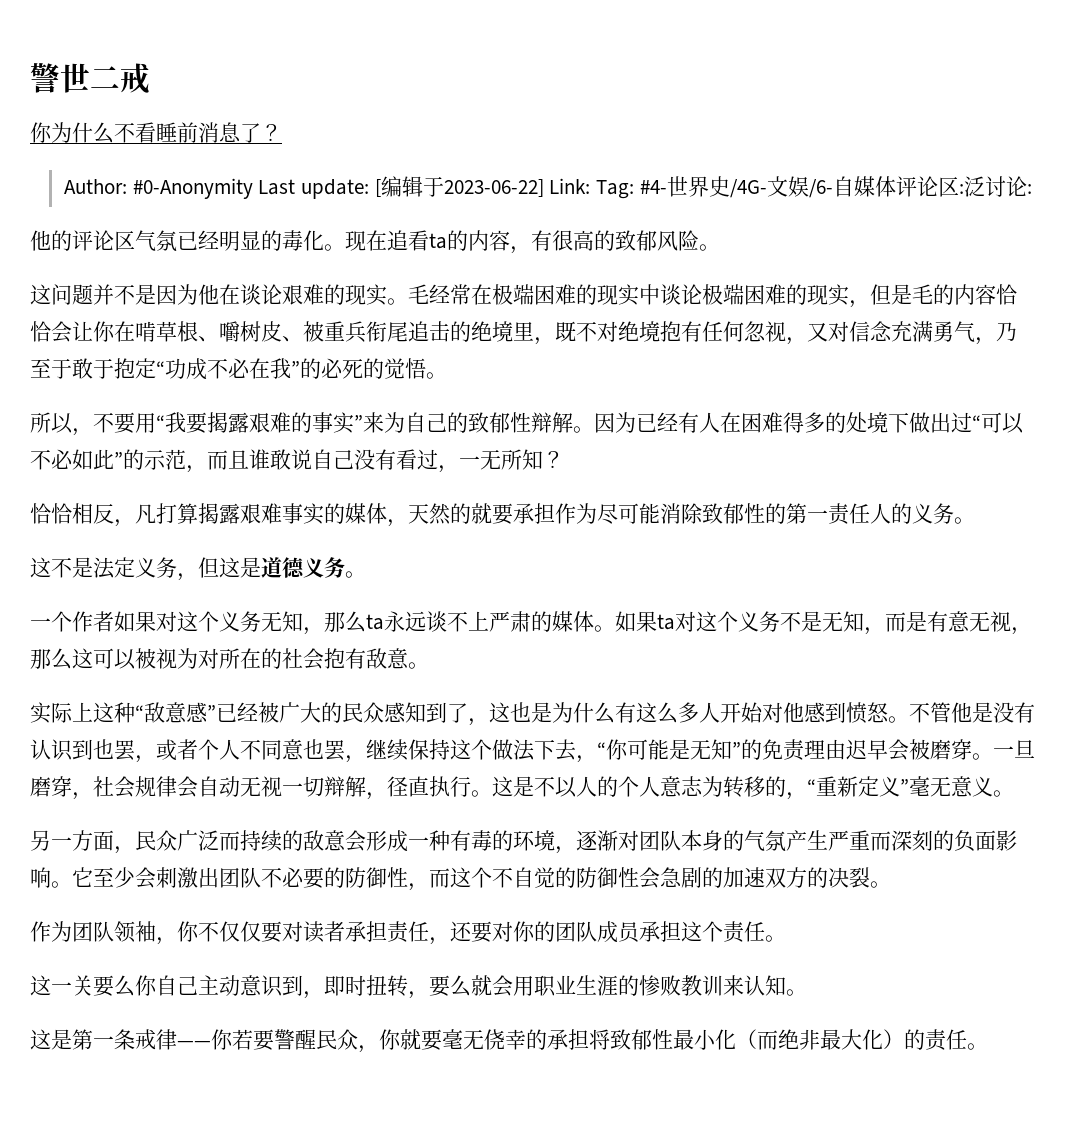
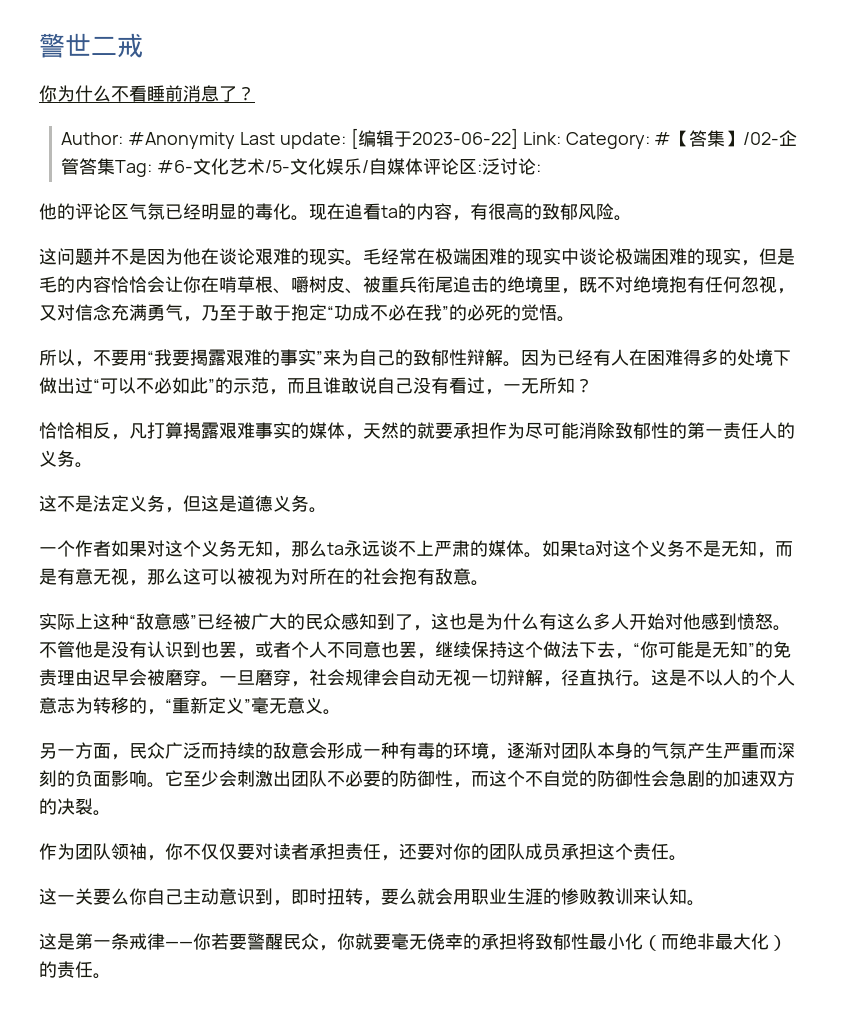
[132,178,253,199] #0-Anonymity -> [128,132,236,149] #Anonymity
[595,176,833,199] Tag: #4-世界史/4G-文娱/6- -> [565,130,798,149] [61,158,370,177] Category: #【答集】/02-企管答集Tag: #6-文化艺术/5-文化娱乐/

